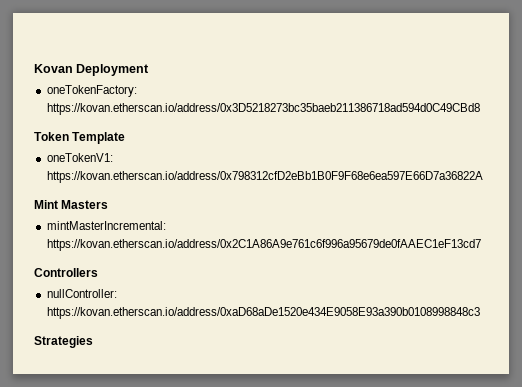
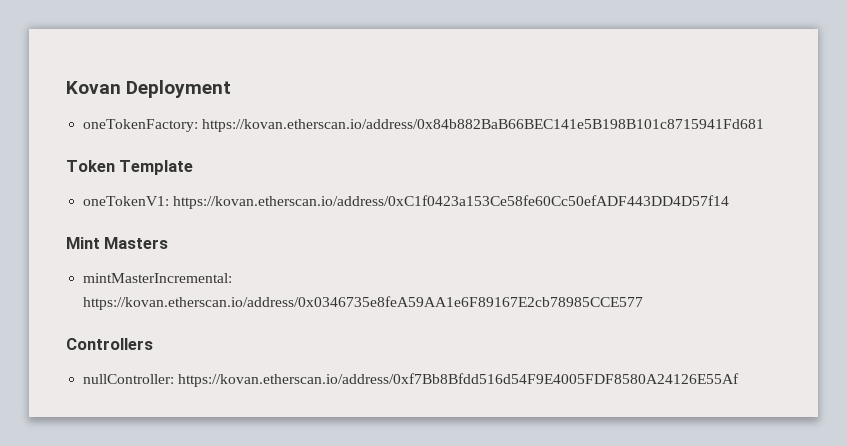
[46,103,480,115] https://kovan.etherscan.io/address/0x3D5218273bc35baeb211386718ad594d0C49CBd8 -> [202,119,765,132] https://kovan.etherscan.io/address/0x84b882BaB66BEC141e5B198B101c8715941Fd681
[46,171,483,183] https://kovan.etherscan.io/address/0x798312cfD2eBb1B0F9F68e6ea597E66D7a36822A -> [173,195,730,209] https://kovan.etherscan.io/address/0xC1f0423a153Ce58fe60Cc50efADF443DD4D57f14
[46,239,481,251] https://kovan.etherscan.io/address/0x2C1A86A9e761c6f996a95679de0fAAEC1eF13cd7 -> [83,296,644,310] https://kovan.etherscan.io/address/0x0346735e8feA59AA1e6F89167E2cb78985CCE577
[46,307,480,319] [34,336,93,348] https://kovan.etherscan.io/address/0xaD68aDe1520e434E9058E93a390b0108998848c3 // Strategies -> [178,373,740,387] https://kovan.etherscan.io/address/0xf7Bb8Bfdd516d54F9E4005FDF8580A24126E55Af

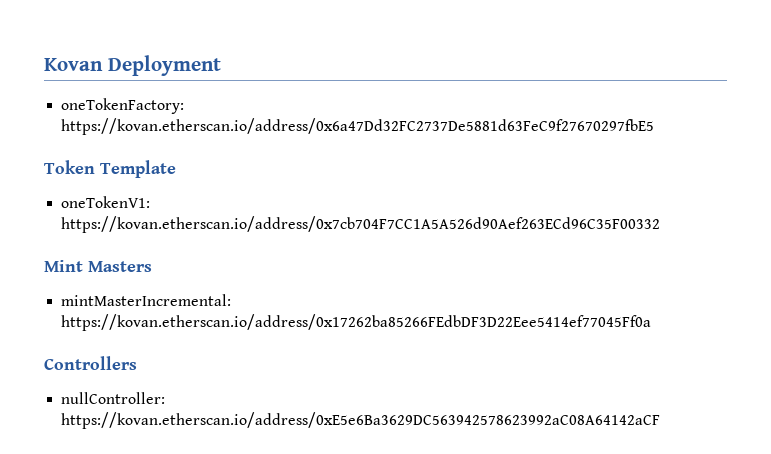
[202,119,765,132] https://kovan.etherscan.io/address/0x84b882BaB66BEC141e5B198B101c8715941Fd681 -> [61,118,655,135] https://kovan.etherscan.io/address/0x6a47Dd32FC2737De5881d63FeC9f27670297fbE5
[173,195,730,209] https://kovan.etherscan.io/address/0xC1f0423a153Ce58fe60Cc50efADF443DD4D57f14 -> [61,216,661,233] https://kovan.etherscan.io/address/0x7cb704F7CC1A5A526d90Aef263ECd96C35F00332
[83,296,644,310] https://kovan.etherscan.io/address/0x0346735e8feA59AA1e6F89167E2cb78985CCE577 -> [61,314,652,331] https://kovan.etherscan.io/address/0x17262ba85266FEdbDF3D22Eee5414ef77045Ff0a
[178,373,740,387] https://kovan.etherscan.io/address/0xf7Bb8Bfdd516d54F9E4005FDF8580A24126E55Af -> [61,412,661,429] https://kovan.etherscan.io/address/0xE5e6Ba3629DC563942578623992aC08A64142aCF

